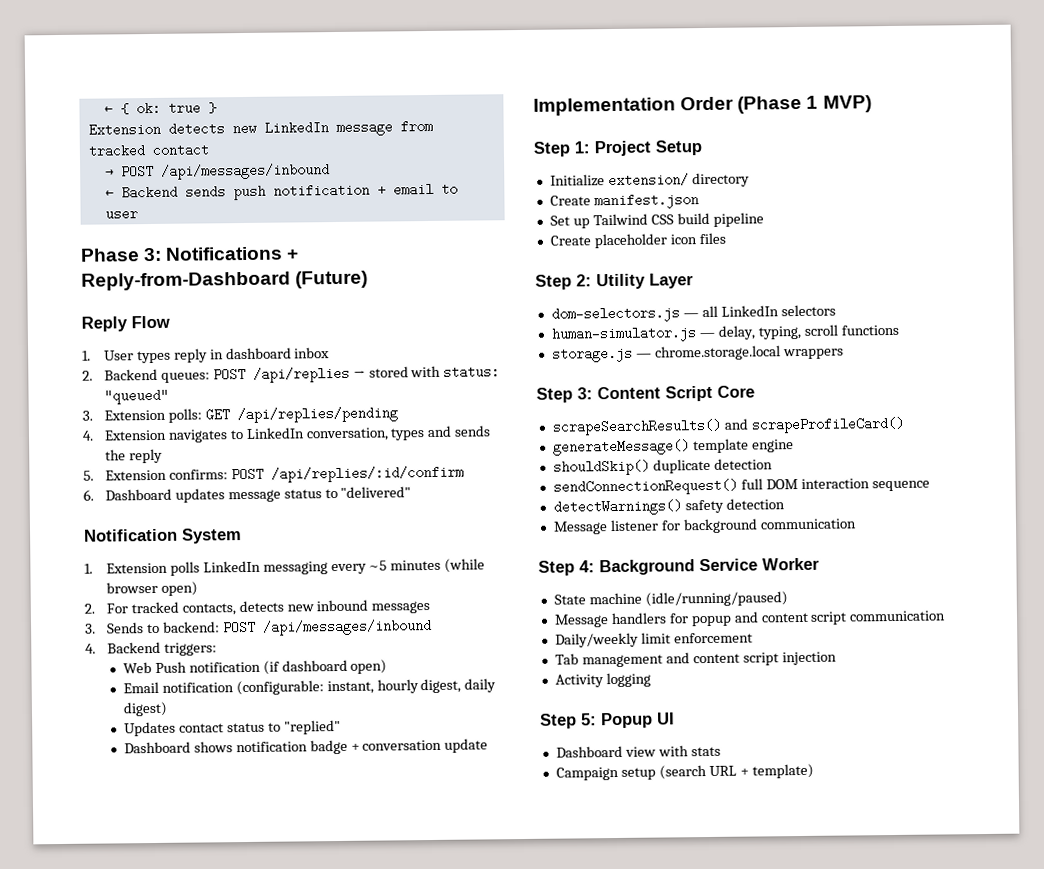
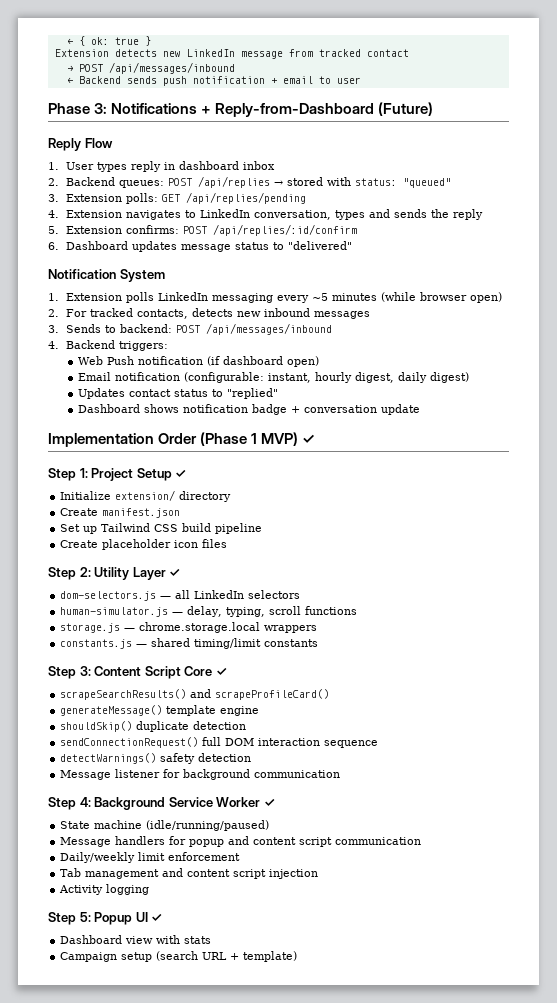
(872, 104) none -> [302,434,316,444] ✓
(702, 148) none -> [175,469,187,478] ✓
(694, 281) none -> [169,568,181,577] ✓
(844, 354) none -> [60,638,319,649] // constants.js — shared timing/limit constants
(755, 391) none -> [215,667,227,676] ✓
(820, 564) none -> [263,798,275,807] ✓
(675, 718) none -> [151,913,163,922] ✓

